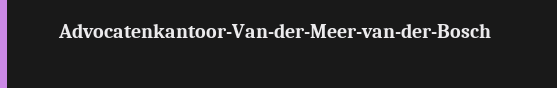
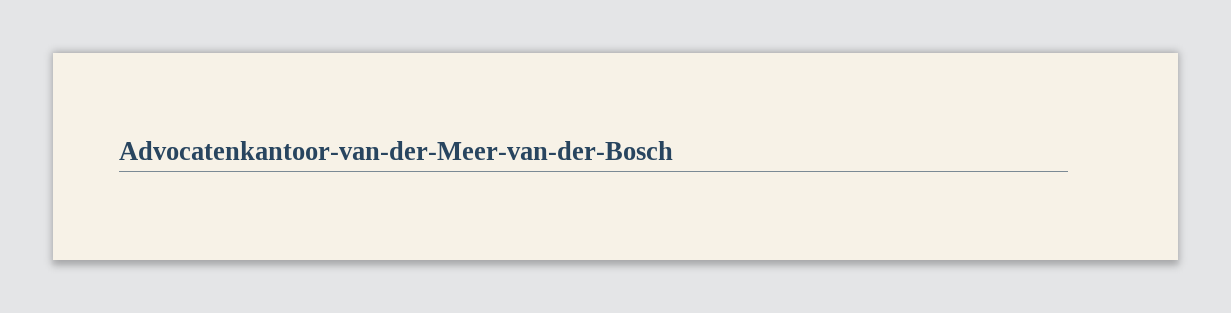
[58,23,491,38] Advocatenkantoor-Van-der-Meer-van-der-Bosch -> [119,141,673,160] Advocatenkantoor-van-der-Meer-van-der-Bosch

